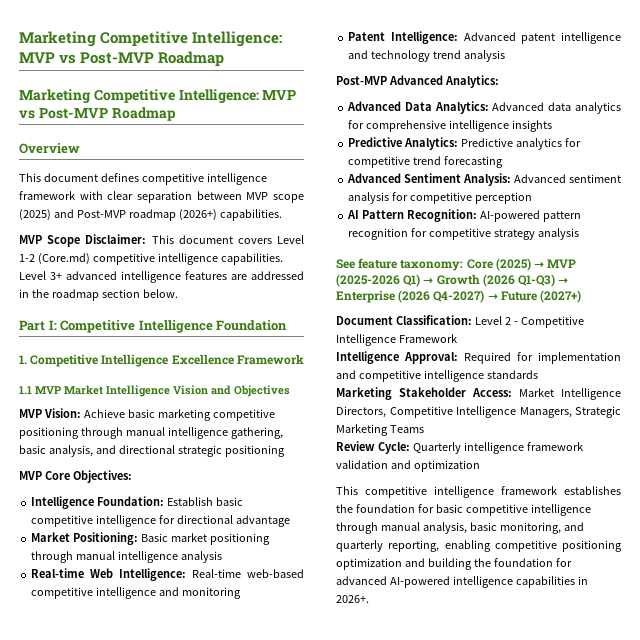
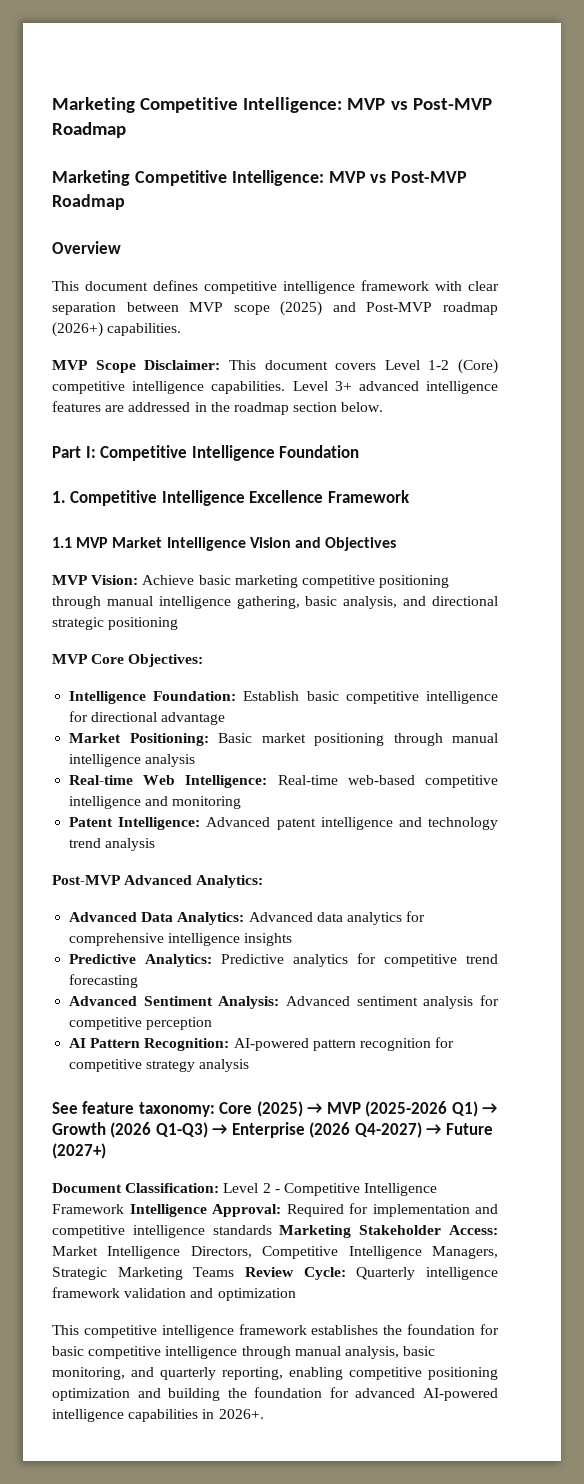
[37,253,90,265] (Core.md) -> [458,359,498,374] (Core)
(457, 338) // -> (124, 1209) none
(538, 374) // -> (272, 1230) none
(424, 429) // -> (235, 1272) none

